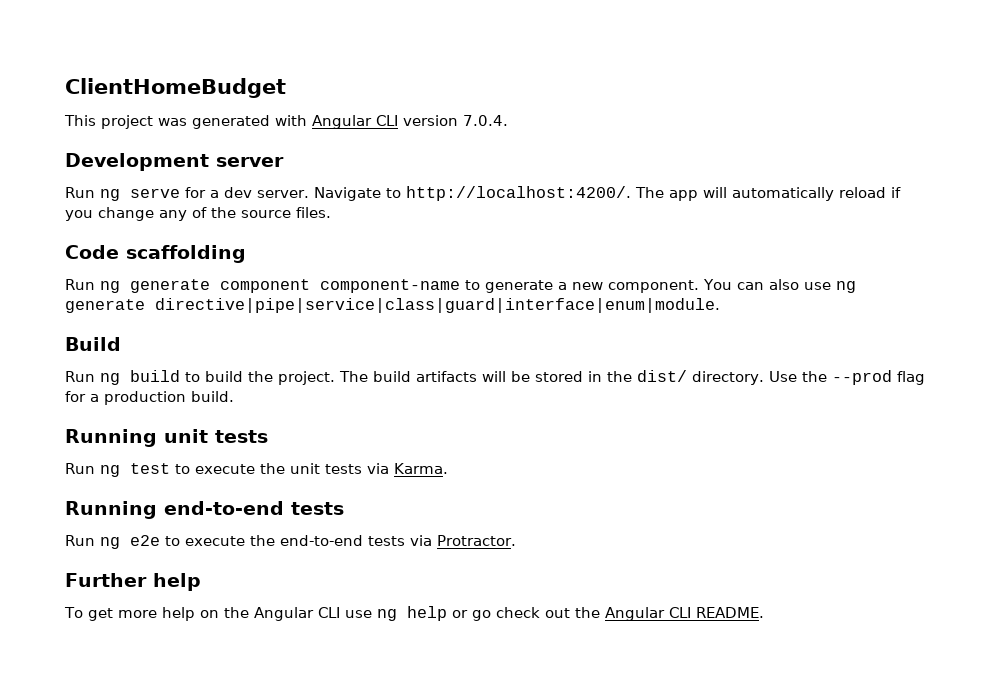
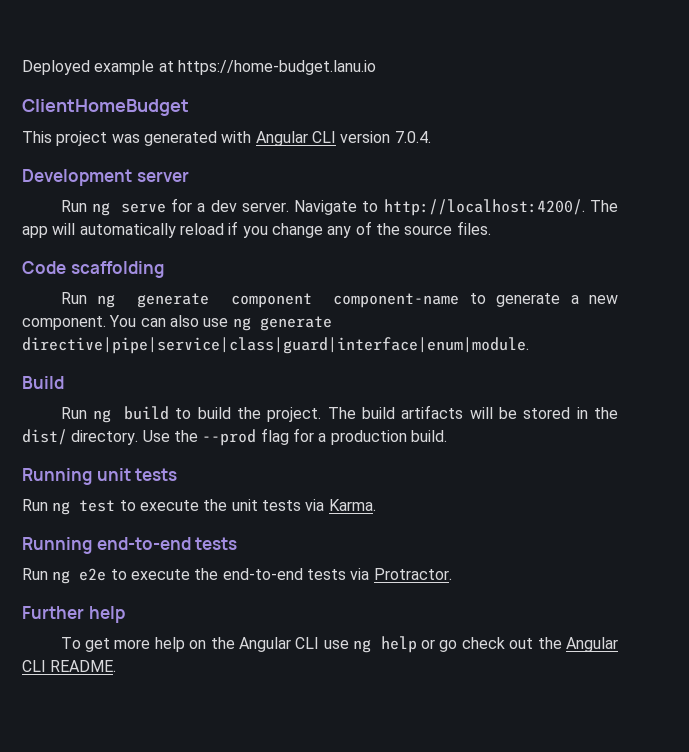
(65, 88) none -> [22,60,376,75] Deployed example at https://home-budget.lanu.io //

